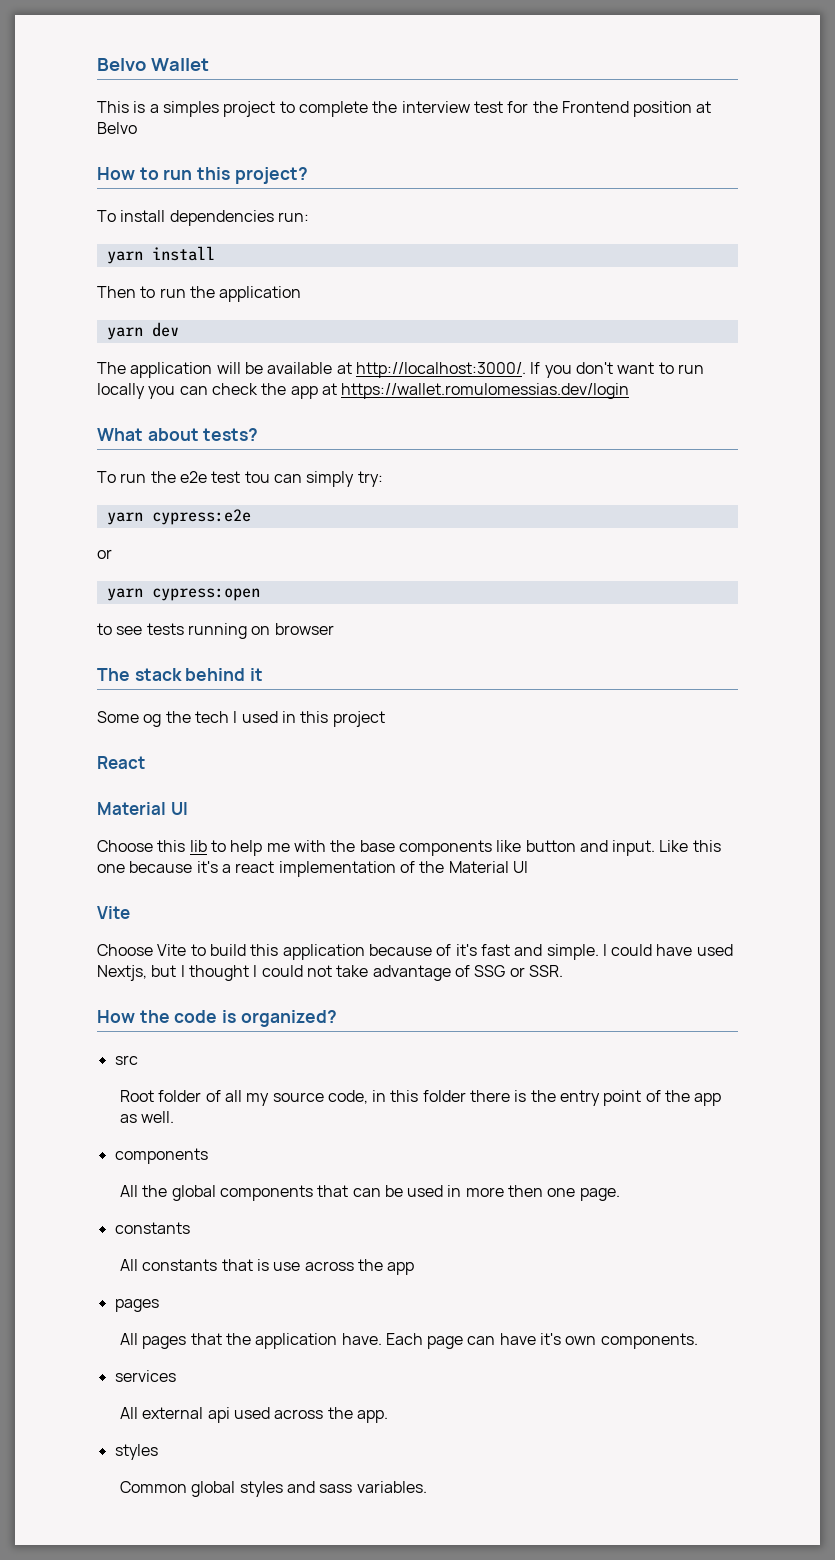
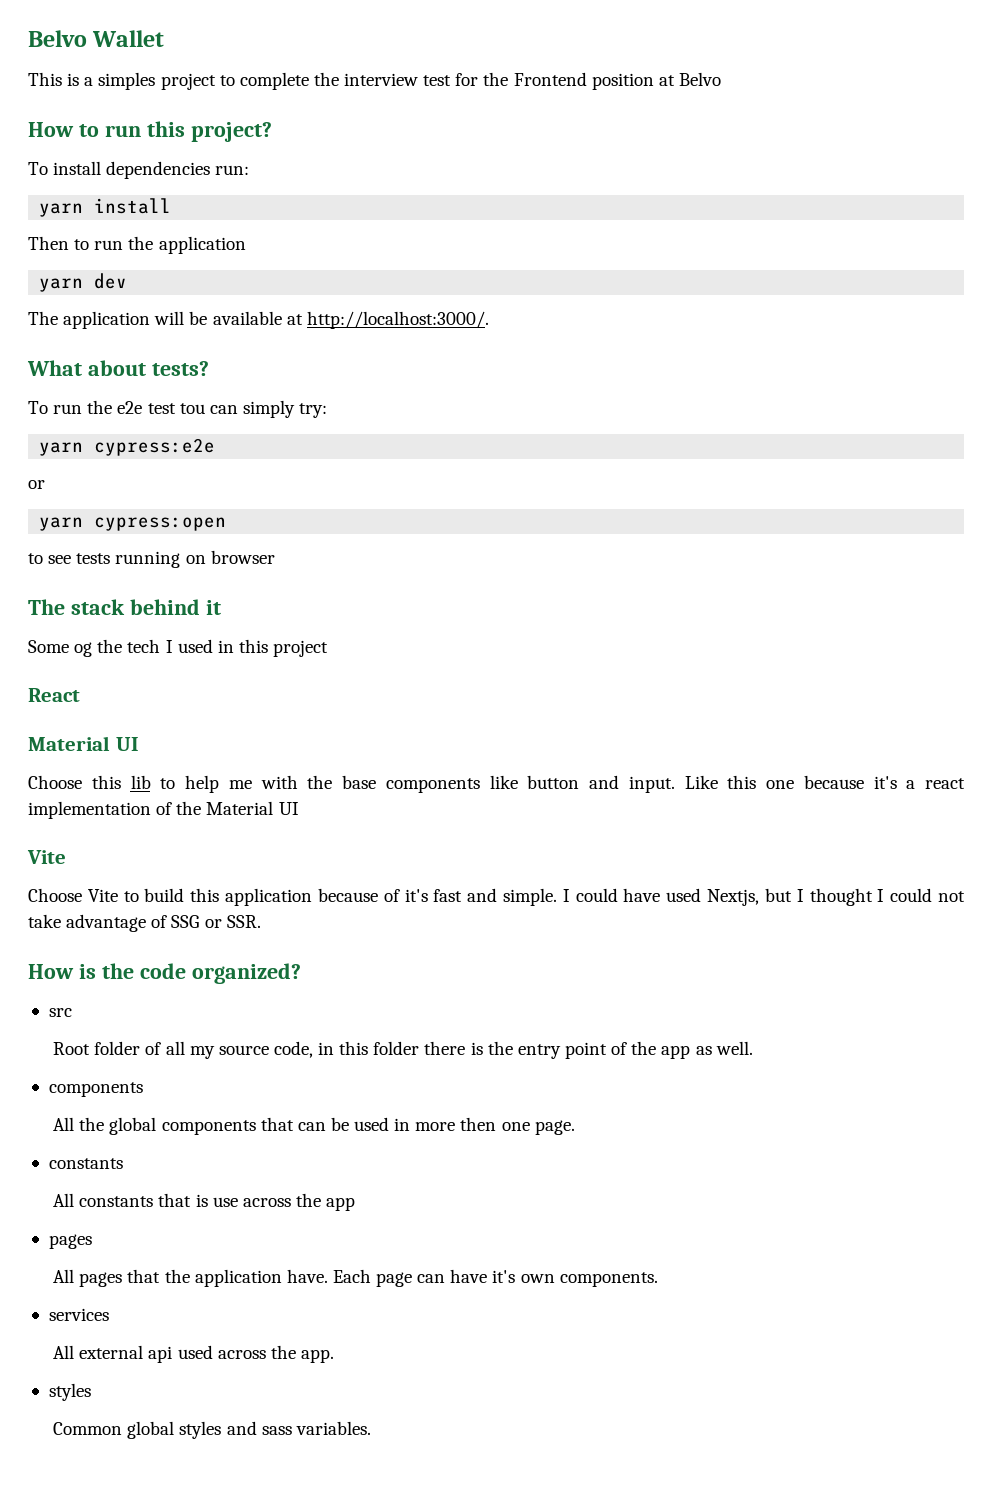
[530,362,704,378] [97,383,630,399] If you don't want to run locally you can check the app at https://wallet.romulomessias.dev/login -> (489, 320) none
(135, 1016) none -> [78,964,96,979] is
[222,1010,237,1023] is -> (186, 971) none

